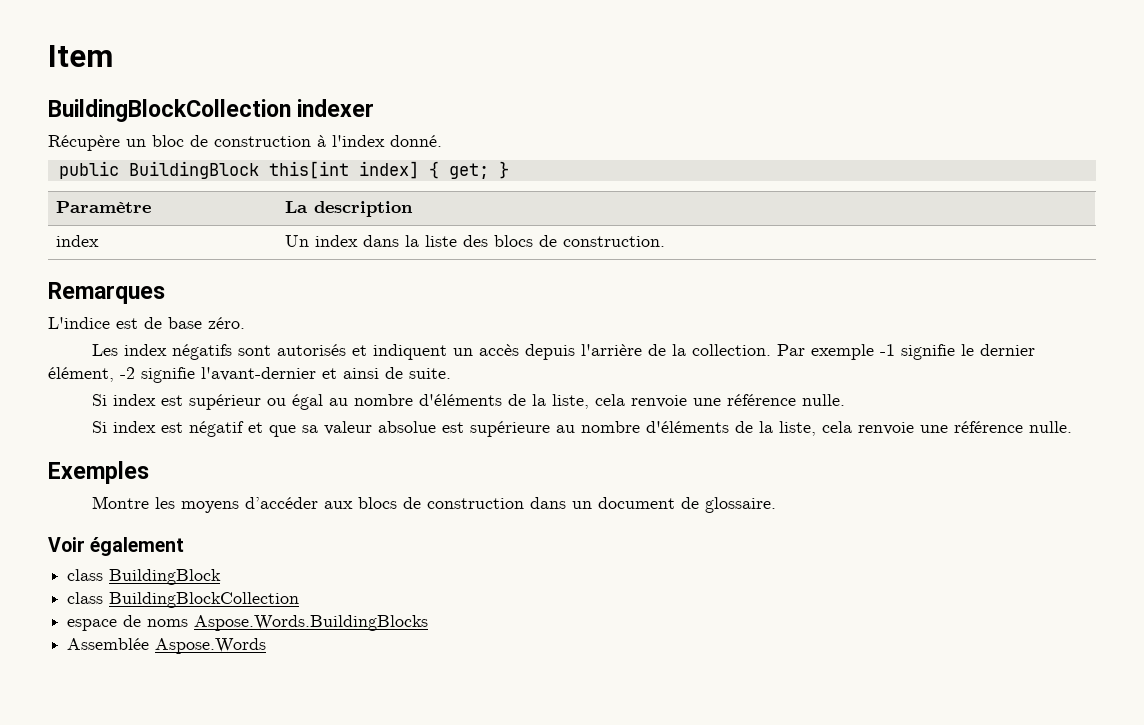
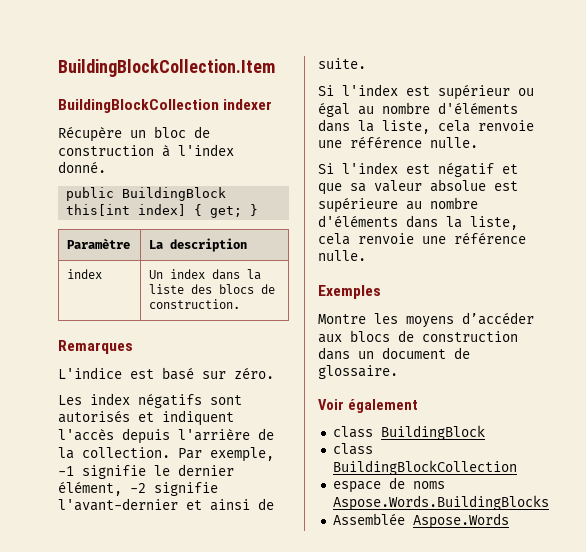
[48,45,113,67] Item -> [58,59,275,77] BuildingBlockCollection.Item
[144,317,202,329] de base -> [162,367,226,380] basé sur
[452,344,519,356] un accès -> [58,429,114,441] l'accès
[810,344,874,360] exemple -> [210,447,274,462] exemple,
[112,394,156,406] index -> [342,84,398,96] l'index
[507,394,526,406] de -> [318,119,350,132] dans
[112,421,156,433] index -> [342,162,398,174] l'index
[734,421,753,433] de -> [406,215,438,228] dans

